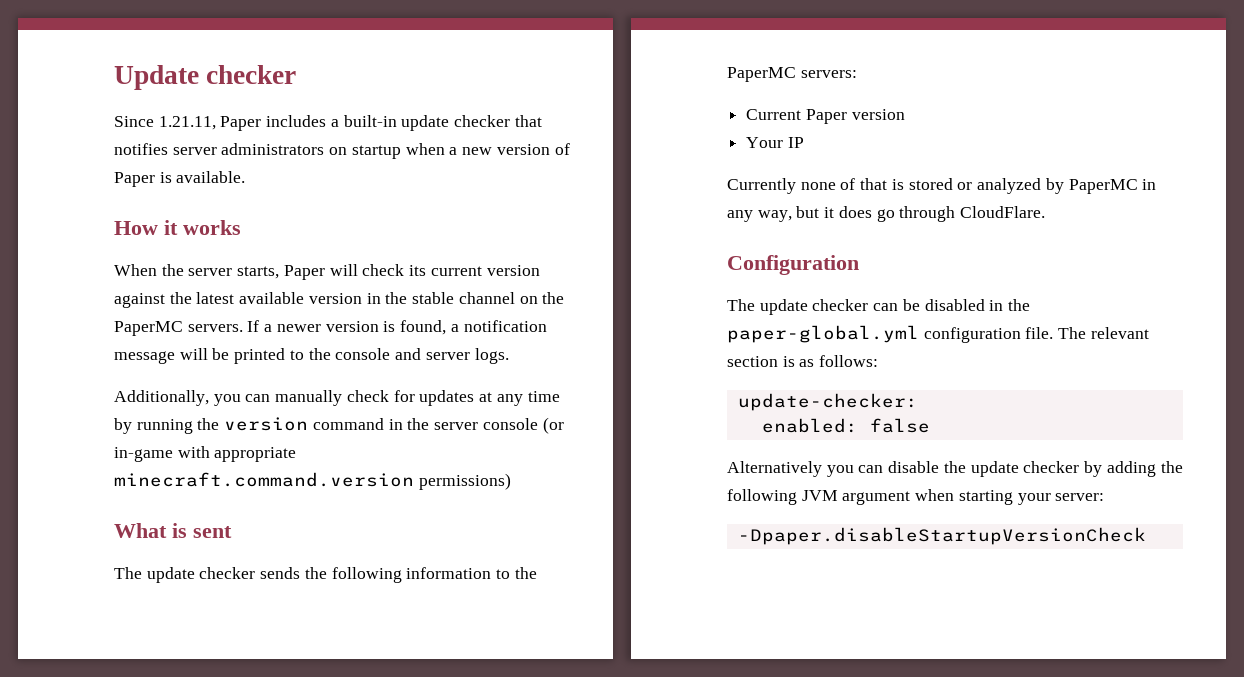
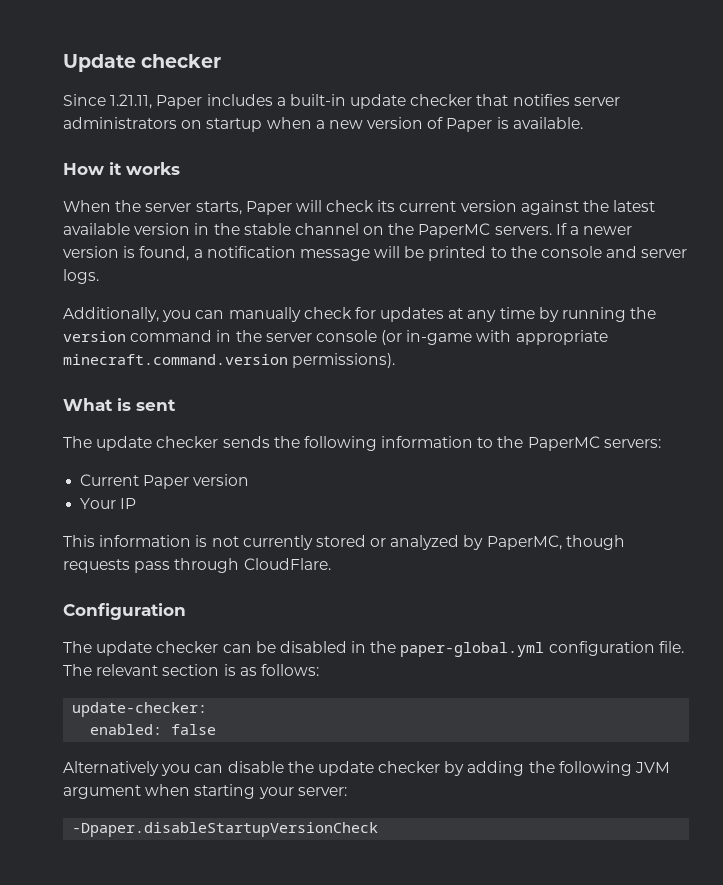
[418,473,511,490] permissions) -> [292,353,396,368] permissions).
[727,178,1157,194] [727,206,895,222] Currently none of that is stored or analyzed by PaperMC in any way, but it does go -> [63,535,625,550] [63,559,171,573] This information is not currently stored or analyzed by PaperMC, though requests pass

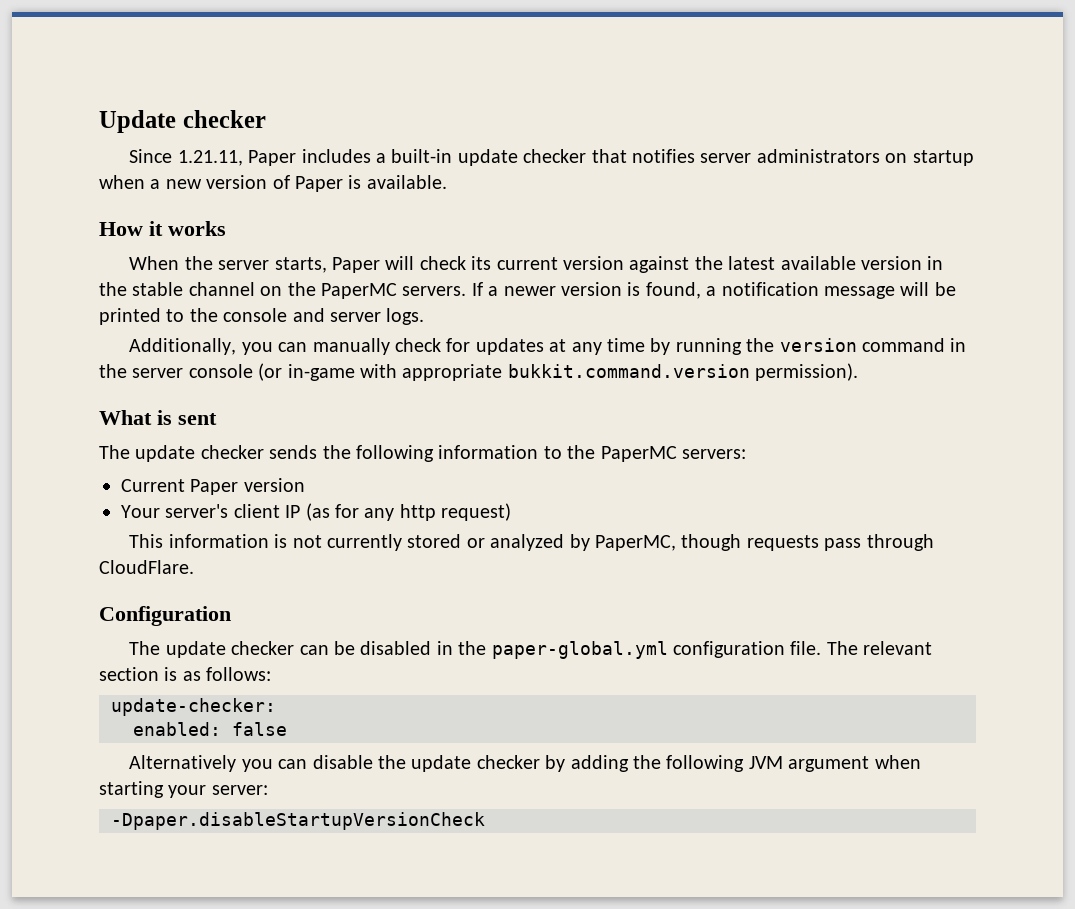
[63,353,396,368] minecraft.command.version permissions). -> [507,363,859,381] bukkit.command.version permission).
(117, 503) none -> [165,504,280,518] server's client
(137, 503) none -> [305,503,512,521] (as for any http request)

